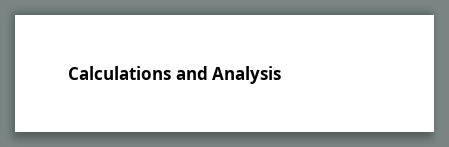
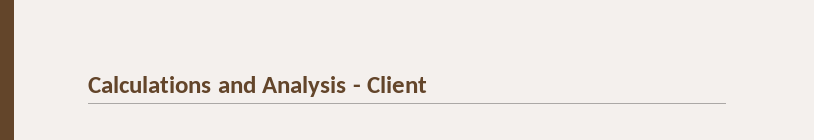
(282, 75) none -> [352,76,428,93] - Client

